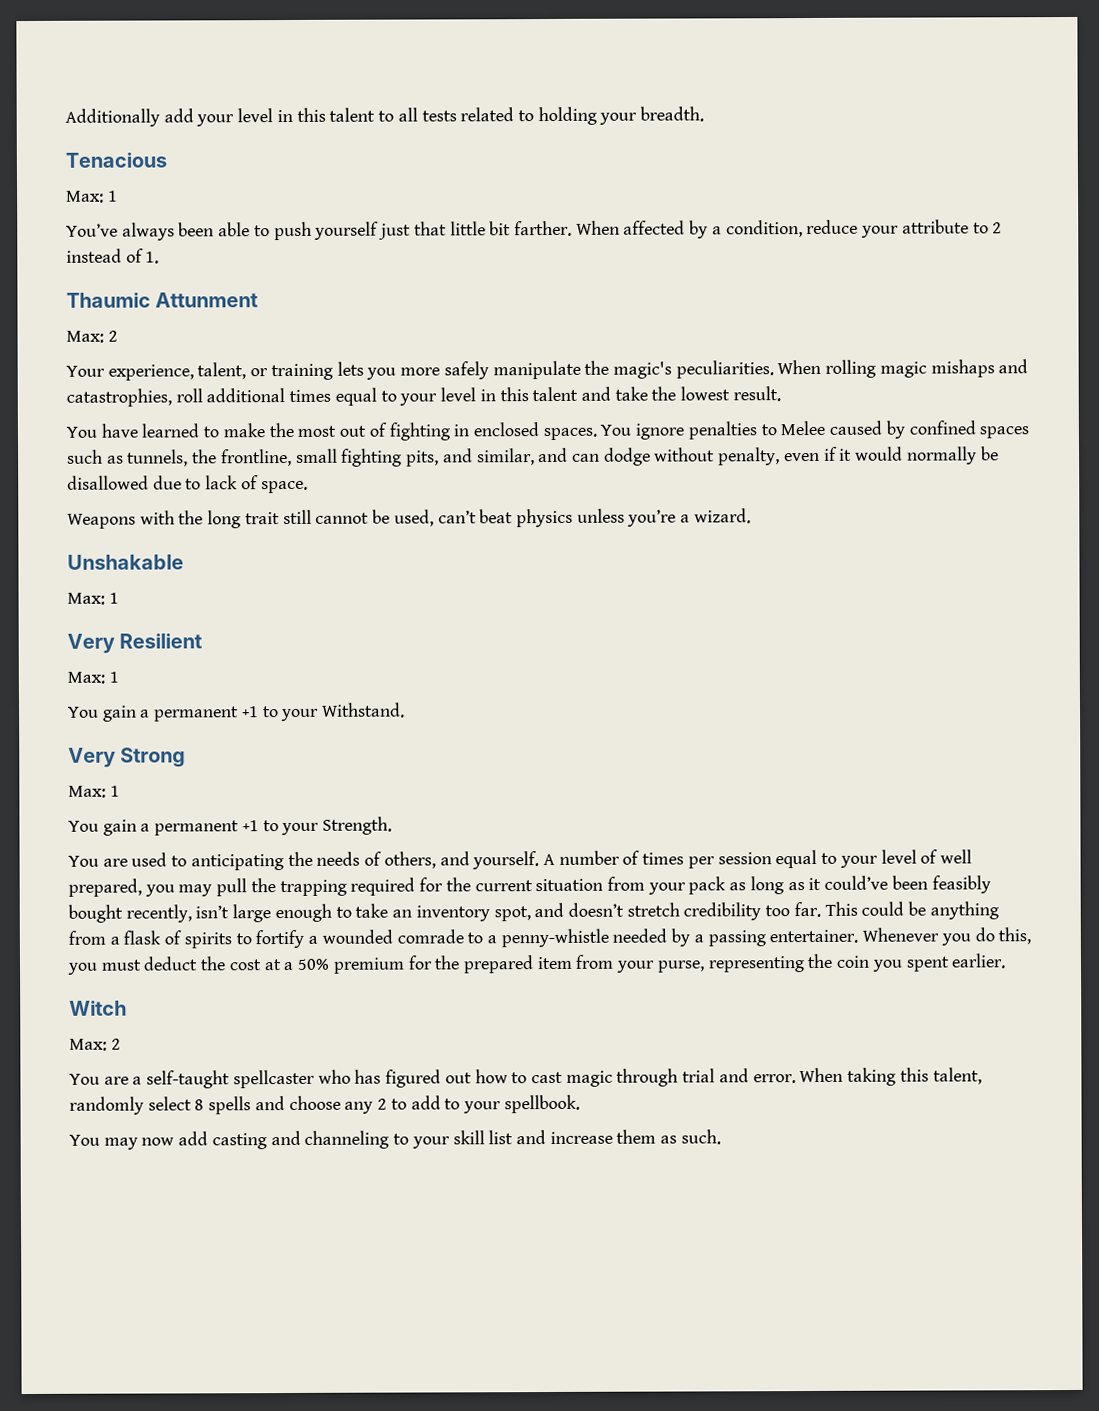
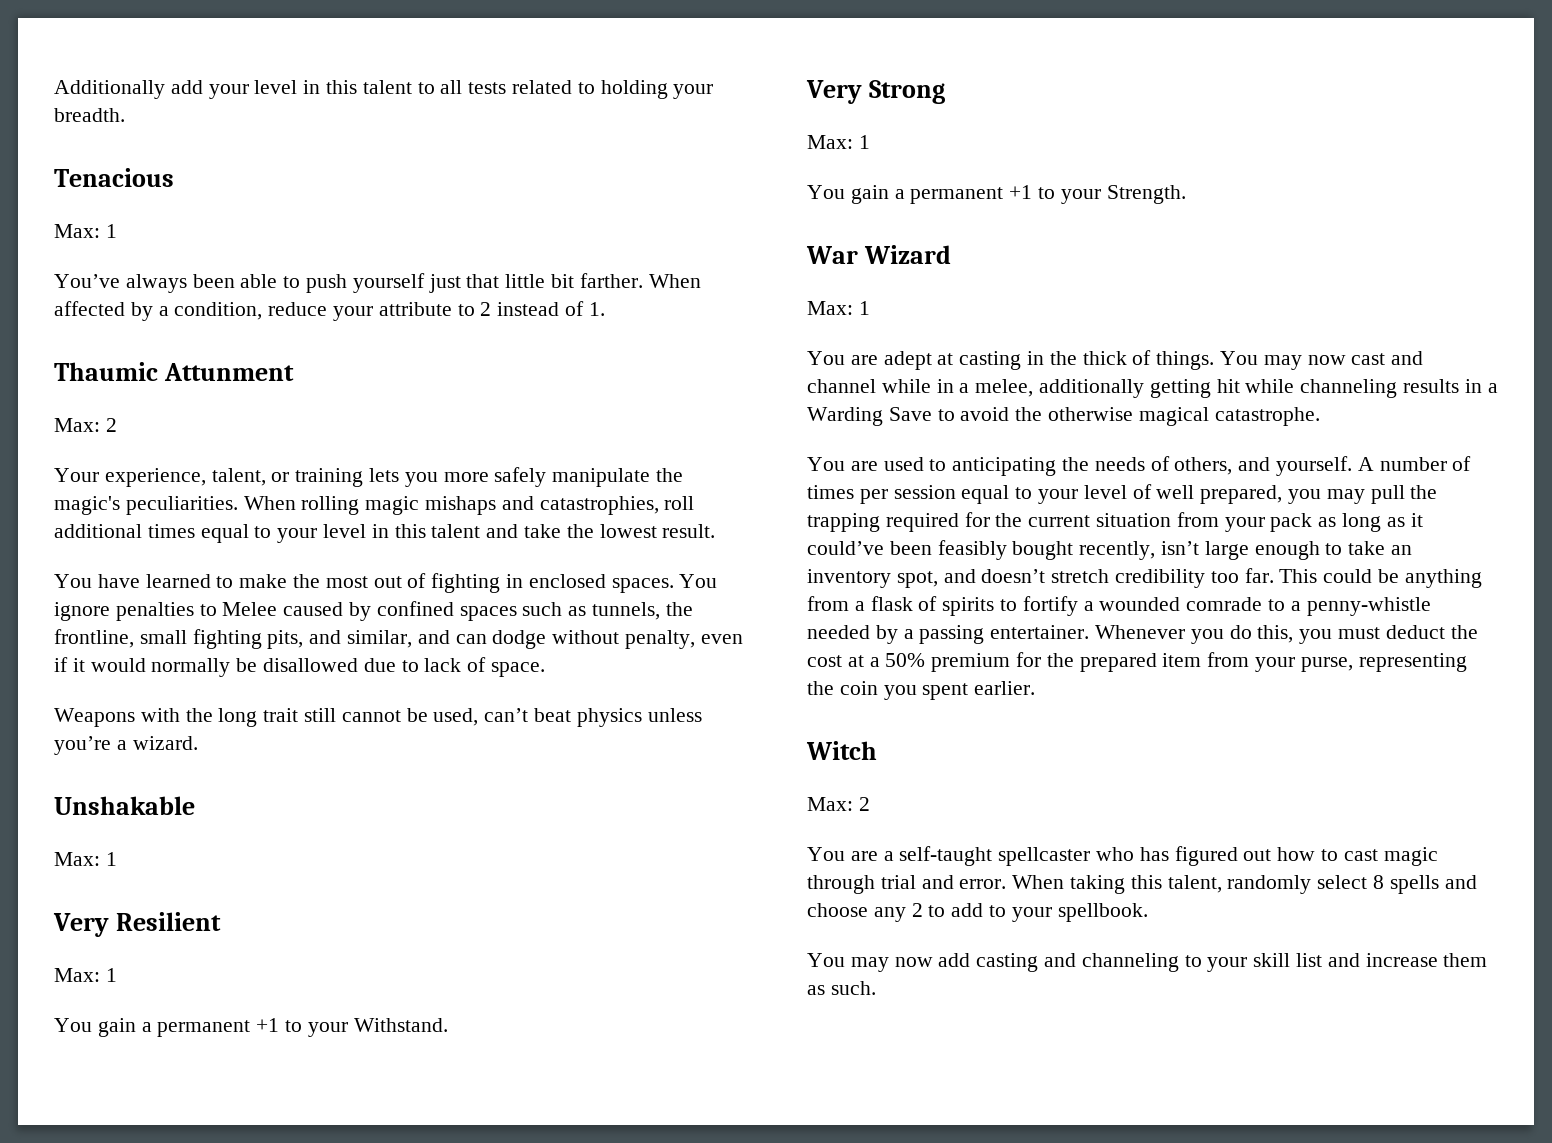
(393, 825) none -> [806,245,952,264] [807,301,870,315] [807,350,1424,370] [807,379,1498,398] [807,407,1320,426] // War Wizard // Max: 1 // You are adept at casting in the thick of things. You may now cast and channel while in a melee, additionally getting hit while channeling results in a Warding Save to avoid the otherwise magical catastrophe.

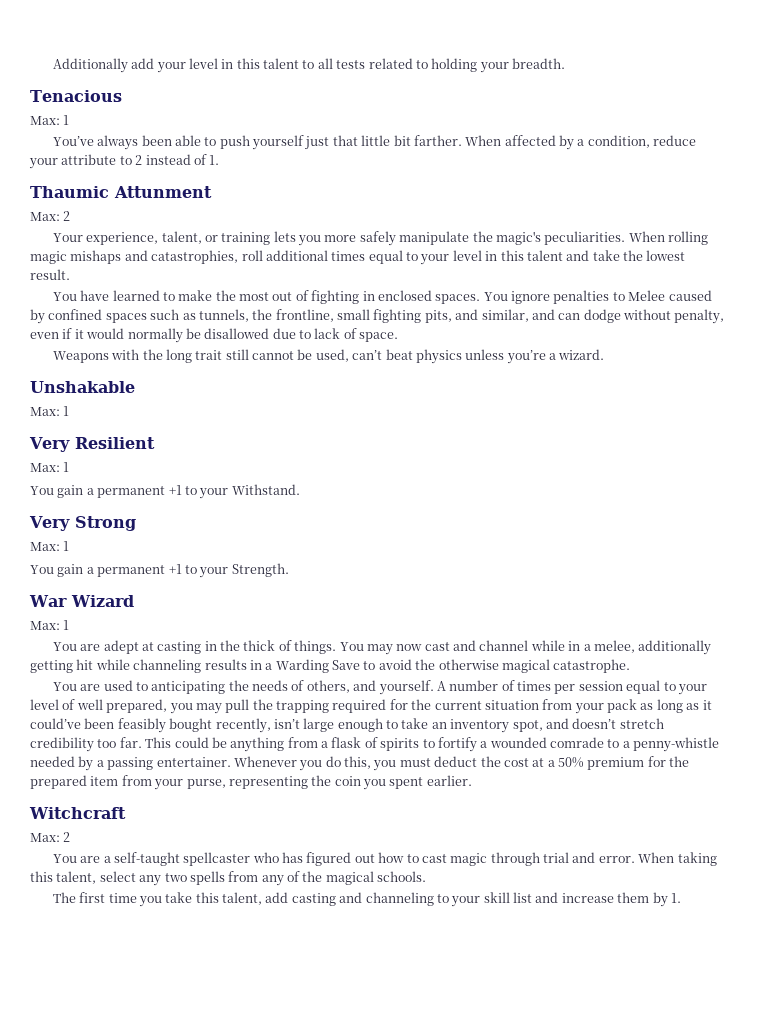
[806,741,877,760] Witch -> [29,807,126,819] Witchcraft
[1227,875,1477,894] [807,903,1148,922] [807,953,933,972] randomly select 8 spells and choose any 2 to add to your spellbook. // You may now -> [99,871,427,886] [52,892,263,907] select any two spells from any of the magical schools. // The first time you take this talent,
[807,981,876,995] as such. -> [652,892,681,907] by 1.

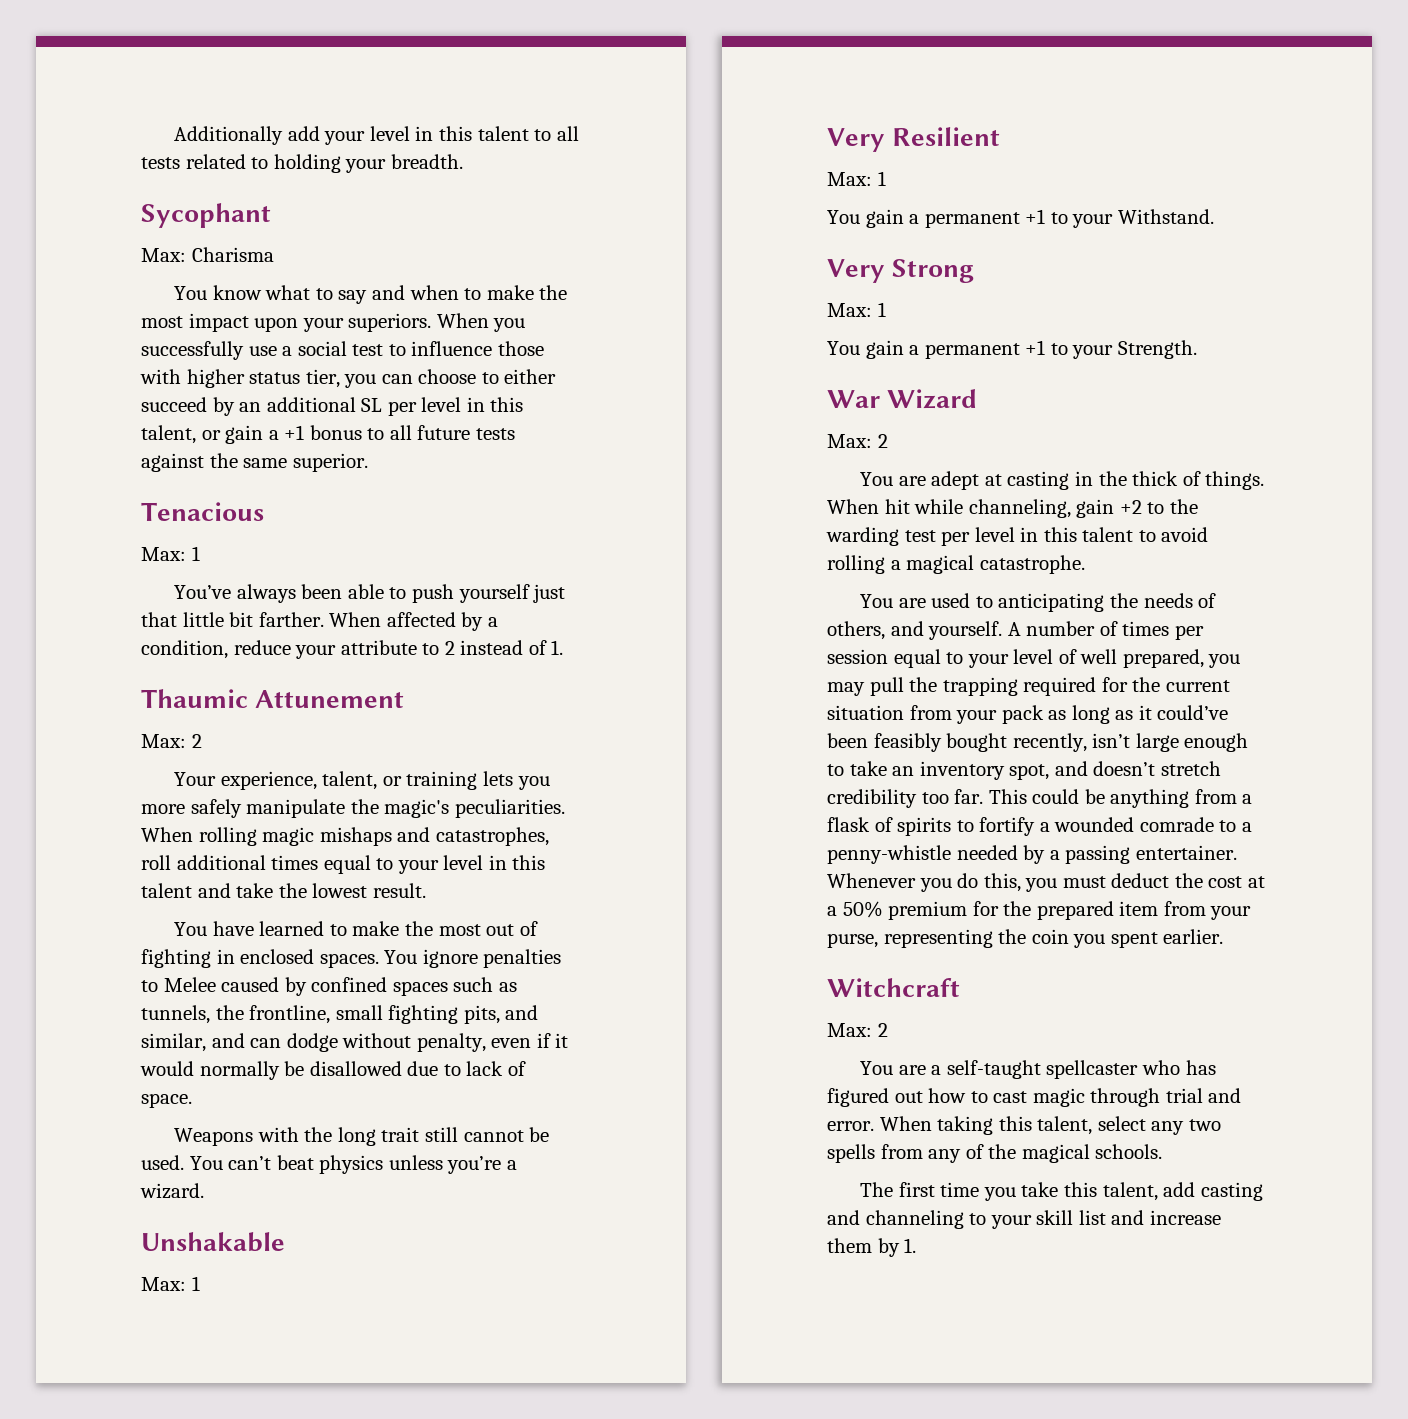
(566, 63) none -> [141,203,271,228] [141,247,274,262] [174,285,568,304] [141,313,526,332] [141,341,544,360] [140,369,557,388] [141,397,524,416] [141,425,515,444] [141,453,368,472] // Sycophant // Max: Charisma // You know what to say and when to make the most impact upon your superiors. When you successfully use a social test to influence those with higher status tier, you can choose to either succeed by an additional SL per level in this talent, or gain a +1 bonus to all future tests against the same superior.
[114,186,212,198] Attunment -> [255,690,405,708] Attunement
[151,250,239,264] catastrophies, -> [435,827,549,846] catastrophes,
[315,349,349,362] used, -> [141,1155,223,1170] used. You
[63,620,70,630] 1 -> [877,434,888,448] 2
[339,640,712,655] [30,659,499,673] You may now cast and channel while in a melee, additionally getting hit while channeling results in a Warding Save to avoid the otherwise -> [827,499,1198,518] [826,527,1209,546] [827,555,901,574] When hit while channeling, gain +2 to the warding test per level in this talent to avoid rolling a

